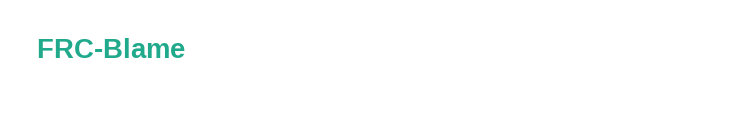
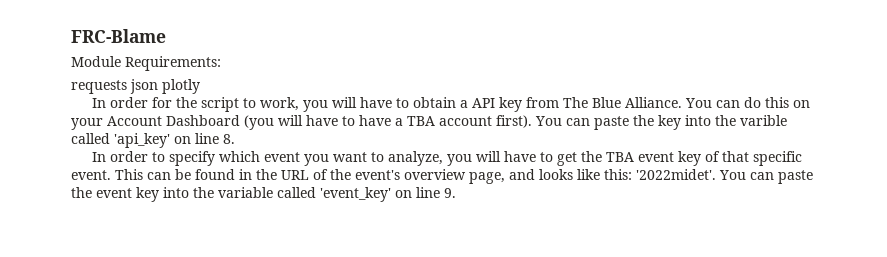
(185, 48) none -> [71,56,221,71] [71,79,200,94] [92,97,811,112] [71,115,787,130] [71,133,235,148] [92,151,803,166] [71,169,813,184] [71,187,456,202] // Module Requirements: // requests json plotly // In order for the script to work, you will have to obtain a API key from The Blue Alliance. You can do this on your Account Dashboard (you will have to have a TBA account first). You can paste the key into the varible called 'api_key' on line 8. // In order to specify which event you want to analyze, you will have to get the TBA event key of that specific event. This can be found in the URL of the event's overview page, and looks like this: '2022midet'. You can paste the event key into the variable called 'event_key' on line 9.

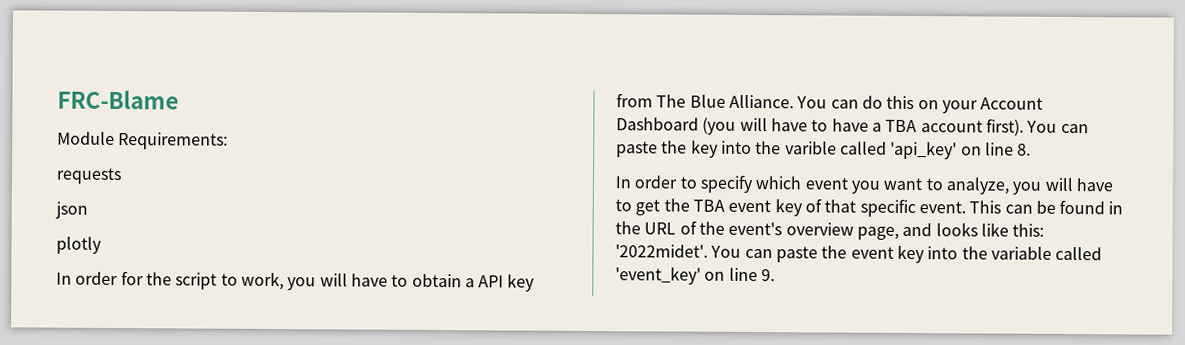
(127, 87) none -> (122, 176) //
(158, 86) none -> (88, 210) //

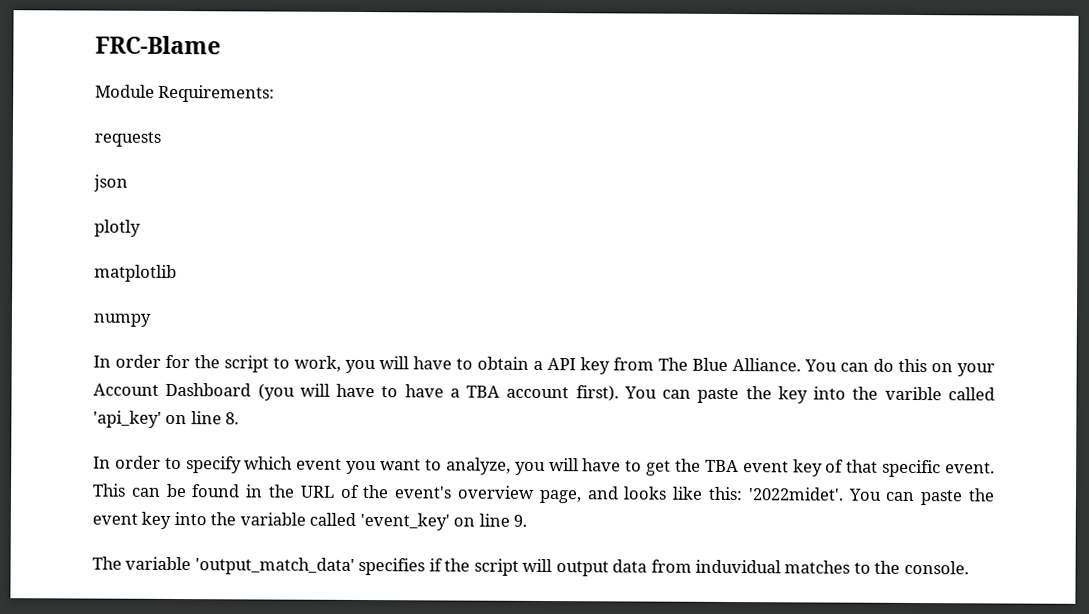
(102, 245) none -> [94,264,177,283] [93,313,151,327] // matplotlib // numpy
(775, 275) none -> [92,556,969,577] // The variable 'output_match_data' specifies if the script will output data from induvidual matches to the console.

